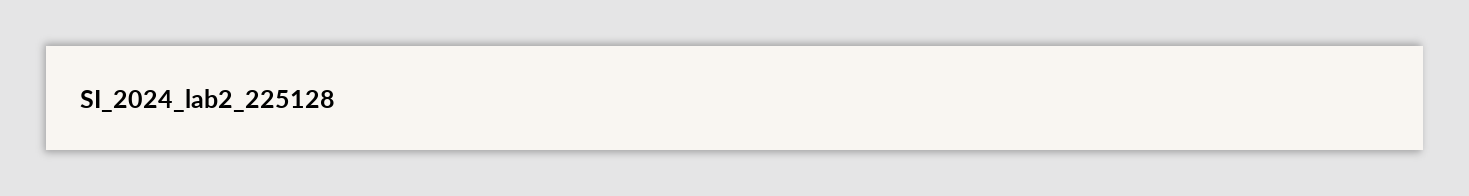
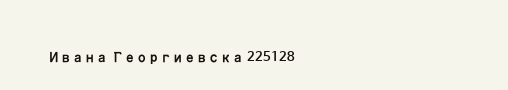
[80,89,335,112] SI_2024_lab2_225128 -> [48,51,296,65] Ивана Георгиевска 225128

